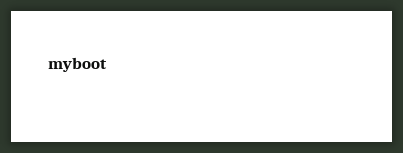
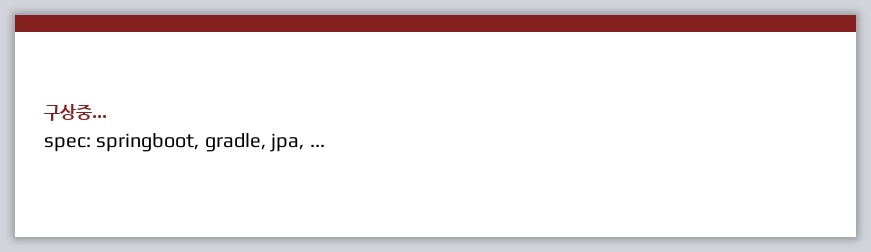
[48,57,107,72] myboot -> [44,104,107,121] [44,133,325,152] 구상중... // spec: springboot, gradle, jpa, ...

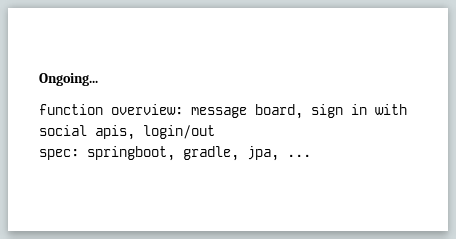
[44,104,107,121] 구상중... -> [39,73,98,86] [39,104,407,119] [39,125,215,140] Ongoing... // function overview: message board, sign in with social apis, login/out

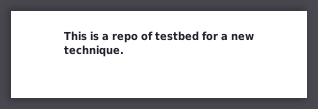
[39,73,98,86] [39,104,407,119] [39,125,215,140] [39,146,311,161] Ongoing... // function overview: message board, sign in with social apis, login/out // spec: springboot, gradle, jpa, ... -> [64,31,254,43] [64,45,124,57] This is a repo of testbed for a new technique.

